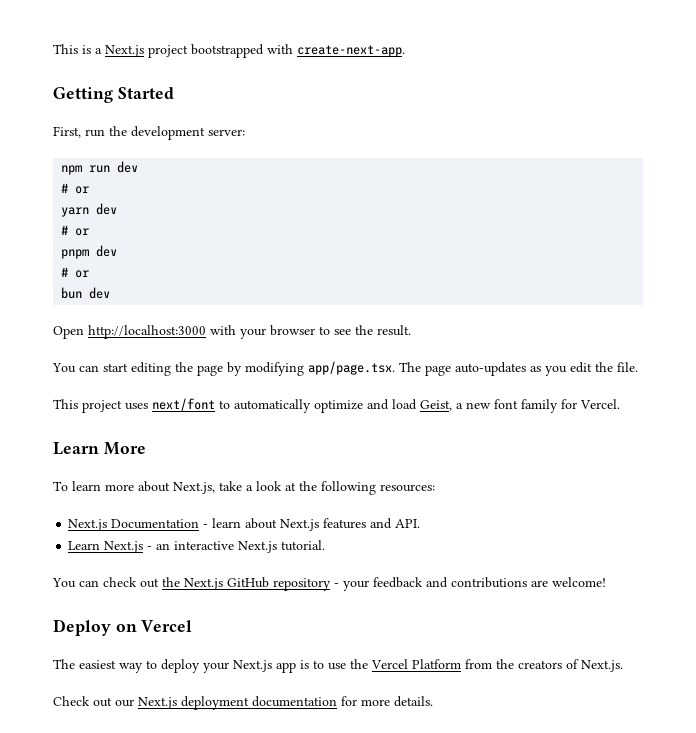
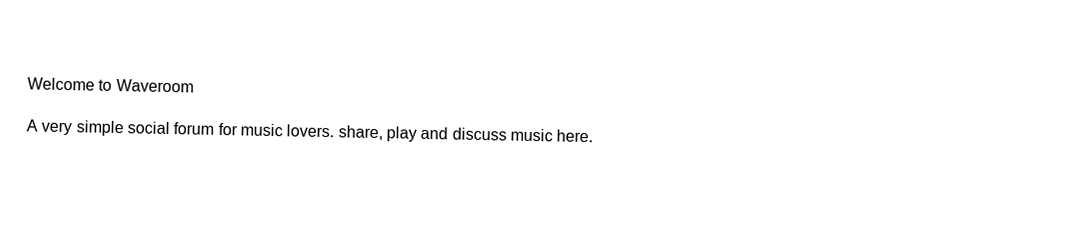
[53,44,405,58] [53,87,174,103] [53,126,245,140] [61,161,139,175] [61,183,90,194] [61,203,118,217] [61,225,90,236] [61,245,118,259] [61,267,90,278] [61,287,111,299] [53,325,411,339] [52,361,638,376] [53,398,620,413] [53,442,146,455] [53,481,435,495] [68,518,421,531] [68,540,326,553] [52,577,606,591] [53,619,193,636] [53,659,623,673] [53,696,433,710] This is a Next.js project bootstrapped with create-next-app. // Getting Started // First, run the development server: // npm run dev // # or // yarn dev // # or // pnpm dev // # or // bun dev // Open http://localhost:3000 with your browser to see the result. // You can start editing the page by modifying app/page.tsx. The page auto-updates as you edit the file. // This project uses next/font to automatically optimize and load Geist, a new font family for Vercel. // Learn More // To learn more about Next.js, take a look at the following resources: // Next.js Documentation - learn about Next.js features and API. // Learn Next.js - an interactive Next.js tutorial. // You can check out the Next.js GitHub repository - your feedback and contributions are welcome! // Deploy on Vercel // The easiest way to deploy your Next.js app is to use the Vercel Platform from the creators of Next.js. // Check out our Next.js deployment documentation for more details. -> [27,77,194,93] [26,119,594,143] Welcome to Waveroom // A very simple social forum for music lovers. share, play and discuss music here.

